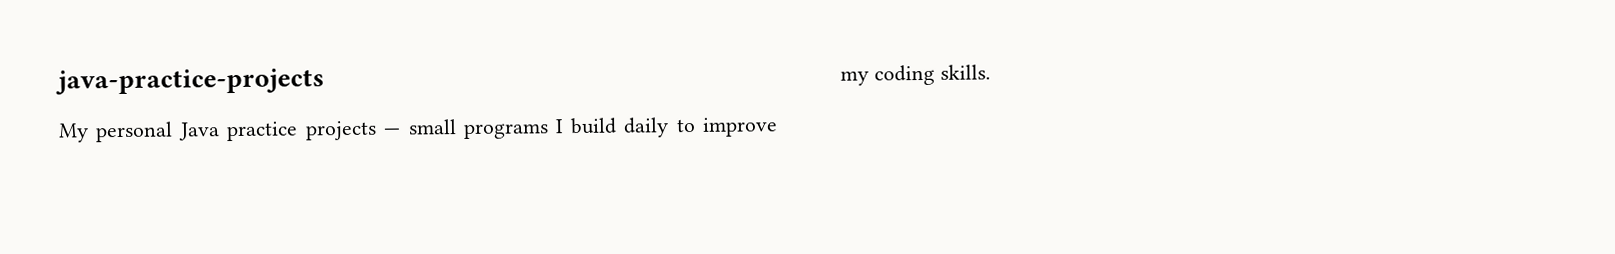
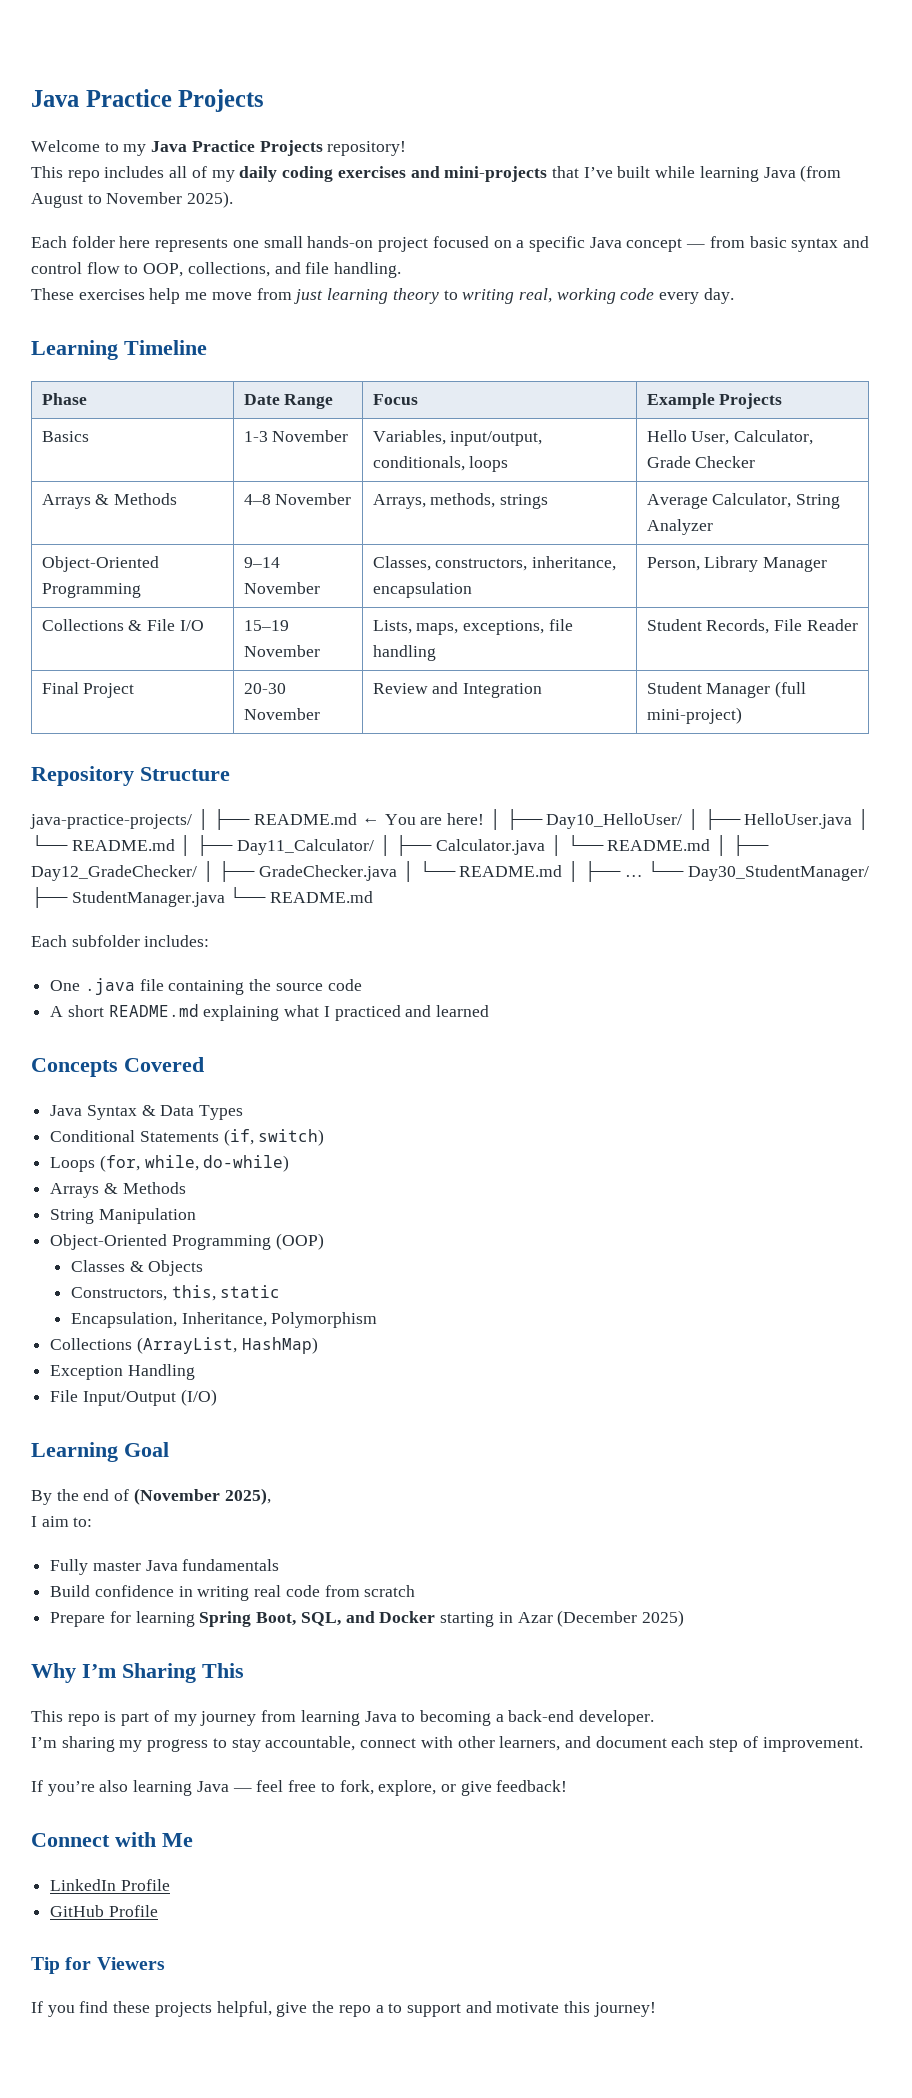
[55,68,325,95] [58,117,778,143] [840,64,991,86] java-practice-projects // My personal Java practice projects — small programs I build daily to improve my coding skills. -> [31,89,265,112] [31,140,407,156] [31,165,842,182] [31,191,234,208] [31,236,870,252] [31,262,402,278] [31,288,734,304] [31,340,207,360] [41,393,87,405] [243,394,334,409] [372,394,418,405] [646,393,783,409] [41,431,89,442] [243,430,349,442] [372,430,543,446] [372,456,509,472] [646,430,813,445] [646,456,756,468] [41,493,177,509] [243,493,352,505] [372,493,548,509] [646,493,840,509] [646,519,713,535] [41,556,159,572] [41,583,141,598] [243,557,280,568] [243,582,320,594] [372,556,616,571] [372,582,472,598] [646,556,827,572] [41,619,204,631] [243,620,289,631] [243,645,320,657] [372,619,573,635] [372,645,436,661] [646,619,858,634] [41,682,135,698] [243,683,286,694] [243,708,320,720] [372,682,542,698] [646,681,806,698] [646,707,742,724] [31,766,230,786] [30,809,870,830] [31,835,769,856] [31,861,869,882] [31,887,374,908] [31,935,210,947] [50,978,362,995] [50,1004,490,1021] [31,1057,204,1077] [50,1105,244,1120] [50,1129,325,1146] [50,1155,290,1172] [50,1182,186,1198] [50,1208,196,1224] [50,1233,324,1250] [70,1260,204,1276] [70,1285,281,1301] [70,1312,378,1328] [50,1337,318,1354] [50,1364,195,1380] [50,1389,217,1406] [31,1442,169,1462] [31,1488,271,1505] [31,1516,93,1527] [50,1559,280,1575] [50,1585,416,1601] [50,1610,684,1627] [31,1663,244,1683] [31,1710,655,1726] [31,1736,863,1752] [31,1780,568,1796] [31,1832,193,1847] [50,1879,170,1891] [50,1905,158,1917] [31,1957,165,1974] [31,2001,656,2017] Java Practice Projects // Welcome to my Java Practice Projects repository! // This repo includes all of my daily coding exercises and mini-projects that I’ve built while learning Java (from August to November 2025). // Each folder here represents one small hands-on project focused on a specific Java concept — from basic syntax and control flow to OOP, collections, and file handling. // These exercises help me move from just learning theory to writing real, working code every day. // Learning Timeline // Phase | Date Range | Focus | Example Projects // Basics | 1-3 November | Variables, input/output, conditionals, loops | Hello User, Calculator, Grade Checker // Arrays & Methods | 4–8 November | Arrays, methods, strings | Average Calculator, String Analyzer // Object-Oriented Programming | 9–14 November | Classes, constructors, inheritance, encapsulation | Person, Library Manager // Collections & File I/O | 15–19 November | Lists, maps, exceptions, file handling | Student Records, File Reader // Final Project | 20-30 November | Review and Integration | Student Manager (full mini-project) // Repository Structure // java-practice-projects/ │ ├── README.md ← You are here! │ ├── Day10_HelloUser/ │ ├── HelloUser.java │ └── README.md │ ├── Day11_Calculator/ │ ├── Calculator.java │ └── README.md │ ├── Day12_GradeChecker/ │ ├── GradeChecker.java │ └── README.md │ ├── … └── Day30_StudentManager/ ├── StudentManager.java └── README.md // Each subfolder includes: // One .java file containing the source code // A short README.md explaining what I practiced and learned // Concepts Covered // Java Syntax & Data Types // Conditional Statements (if, switch) // Loops (for, while, do-while) // Arrays & Methods // String Manipulation // Object-Oriented Programming (OOP) // Classes & Objects // Constructors, this, static // Encapsulation, Inheritance, Polymorphism // Collections (ArrayList, HashMap) // Exception Handling // File Input/Output (I/O) // Learning Goal // By the end of (November 2025), // I aim to: // Fully master Java fundamentals // Build confidence in writing real code from scratch // Prepare for learning Spring Boot, SQL, and Docker starting in Azar (December 2025) // Why I’m Sharing This // This repo is part of my journey from learning Java to becoming a back-end developer. // I’m sharing my progress to stay accountable, connect with other learners, and document each step of improvement. // If you’re also learning Java — feel free to fork, explore, or give feedback! // Connect with Me // LinkedIn Profile // GitHub Profile // Tip for Viewers // If you find these projects helpful, give the repo a to support and motivate this journey!

